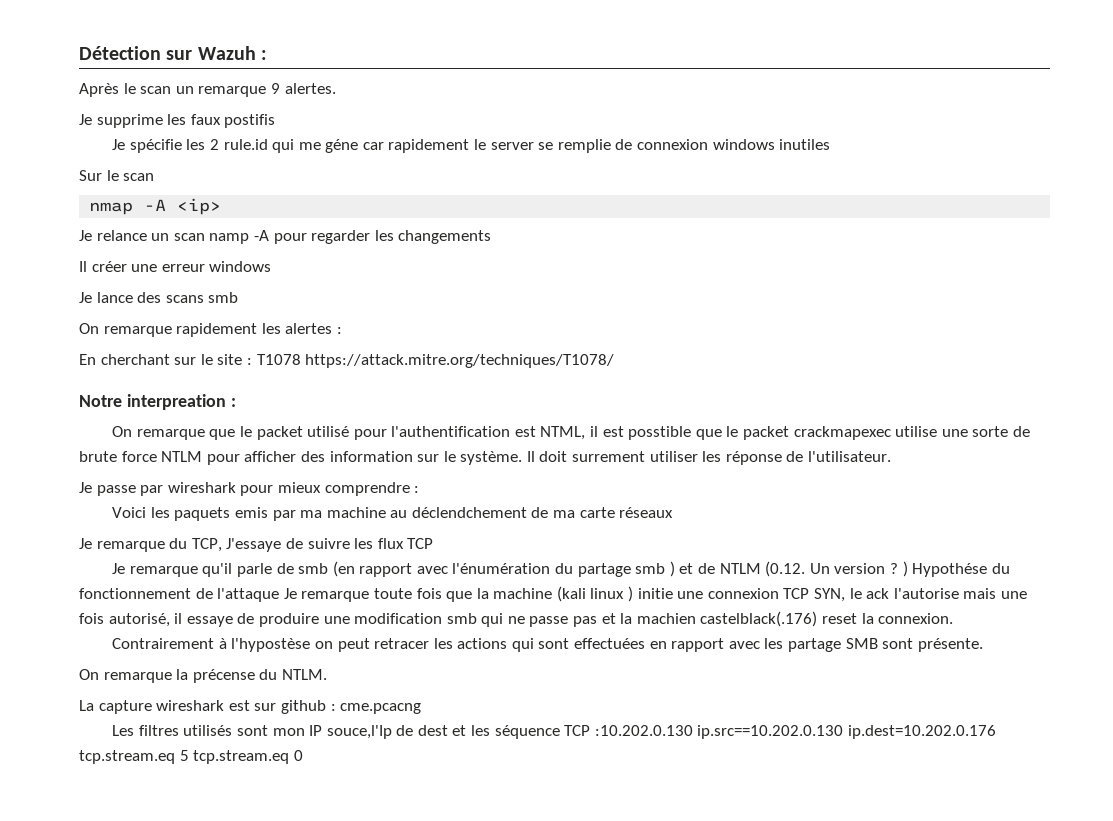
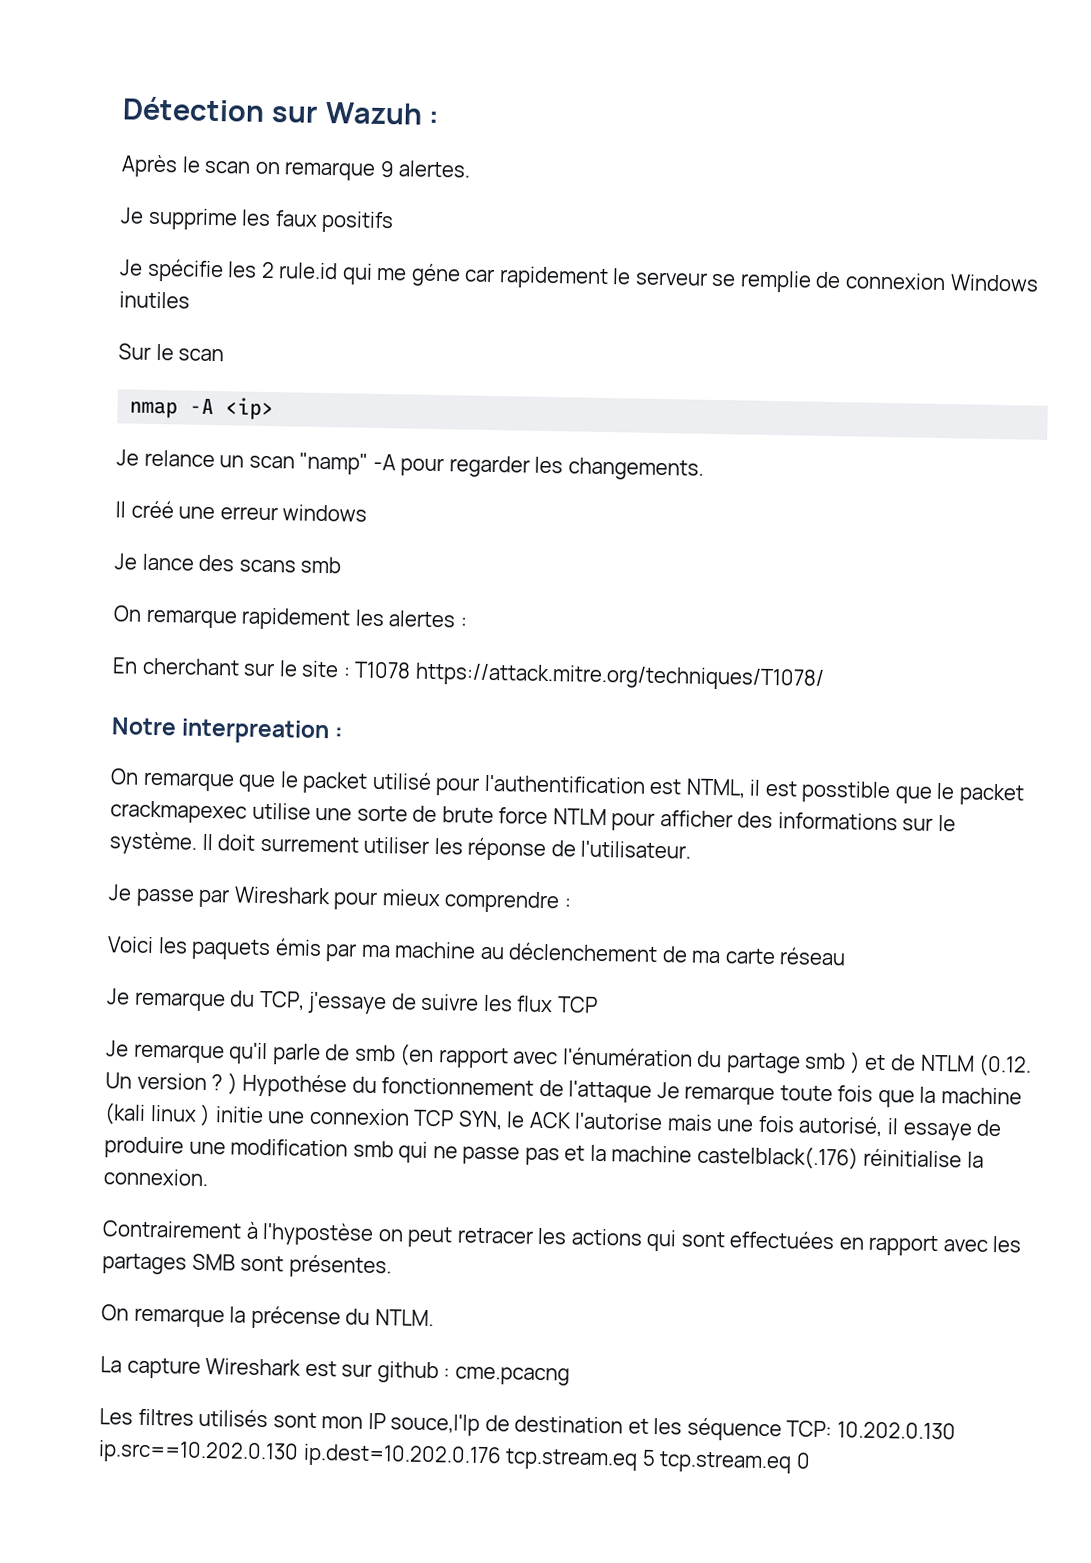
[175,86,194,94] un -> [254,161,280,175] on
[224,114,276,128] postifis -> [321,210,395,234] positifs
[490,142,534,150] server -> [634,271,708,286] serveur
[712,139,775,150] windows -> [949,274,1039,292] Windows
[209,233,250,244] namp -> [299,452,369,475] "namp"
[398,230,492,244] [79,261,127,272] changements // Il créer -> [567,457,704,481] [115,500,174,519] changements. // Il créé
[329,451,413,462] information -> [777,812,898,831] informations
[167,482,236,493] wireshark -> [233,886,331,905] Wireshark
[234,507,268,518] emis -> [274,938,322,957] émis
[411,507,527,518] déclendchement -> [508,942,659,963] déclenchement
[619,507,674,518] réseaux -> [779,947,847,966] réseau
[226,538,282,552] J'essaye -> [307,991,388,1015] j'essaye
[866,588,890,599] ack -> [528,1111,572,1129] ACK
[636,611,858,627] machien castelblack(.176) reset -> [611,1144,963,1170] machine castelblack(.176) réinitialise
[788,638,842,652] partage -> [102,1253,187,1275] partages
[917,638,983,652] présente. -> [288,1254,392,1279] présentes.
[156,700,225,711] wireshark -> [205,1358,302,1376] Wireshark
[417,725,448,736] dest -> [514,1415,624,1434] destination
[564,725,693,736] TCP :10.202.0.130 -> [786,1420,956,1440] TCP: 10.202.0.130

